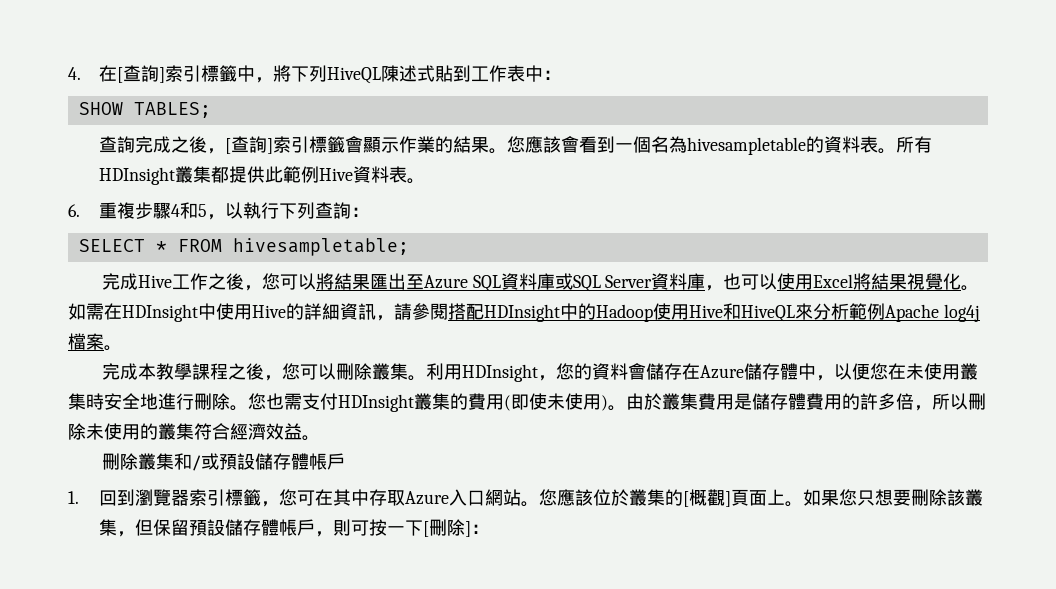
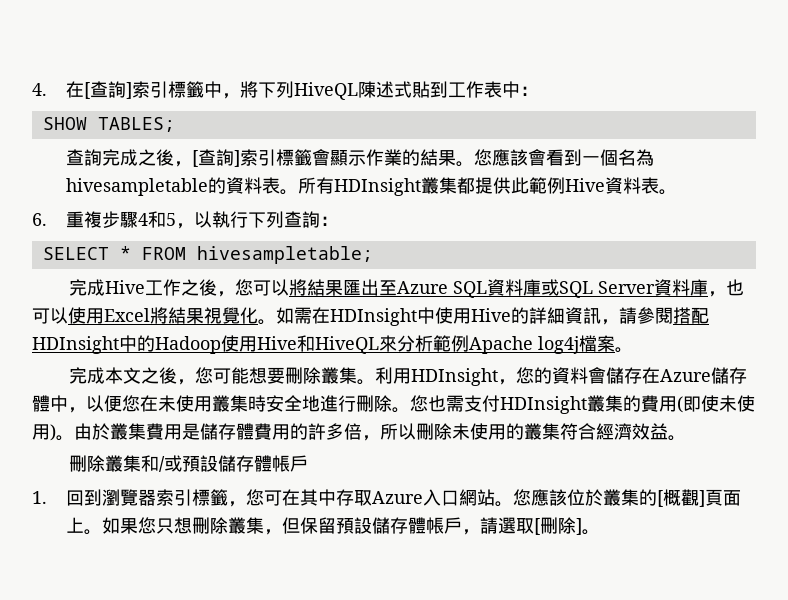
[155,363,336,381] 教學課程之後，您可以 -> [123,367,286,385] 文之後，您可能想要
[893,489,966,506] 要刪除該 -> [192,517,229,534] 刪除
[333,519,424,536] 則可按一下 -> [480,517,535,534] 請選取
[471,524,490,534] ： -> [582,529,601,535] 。

